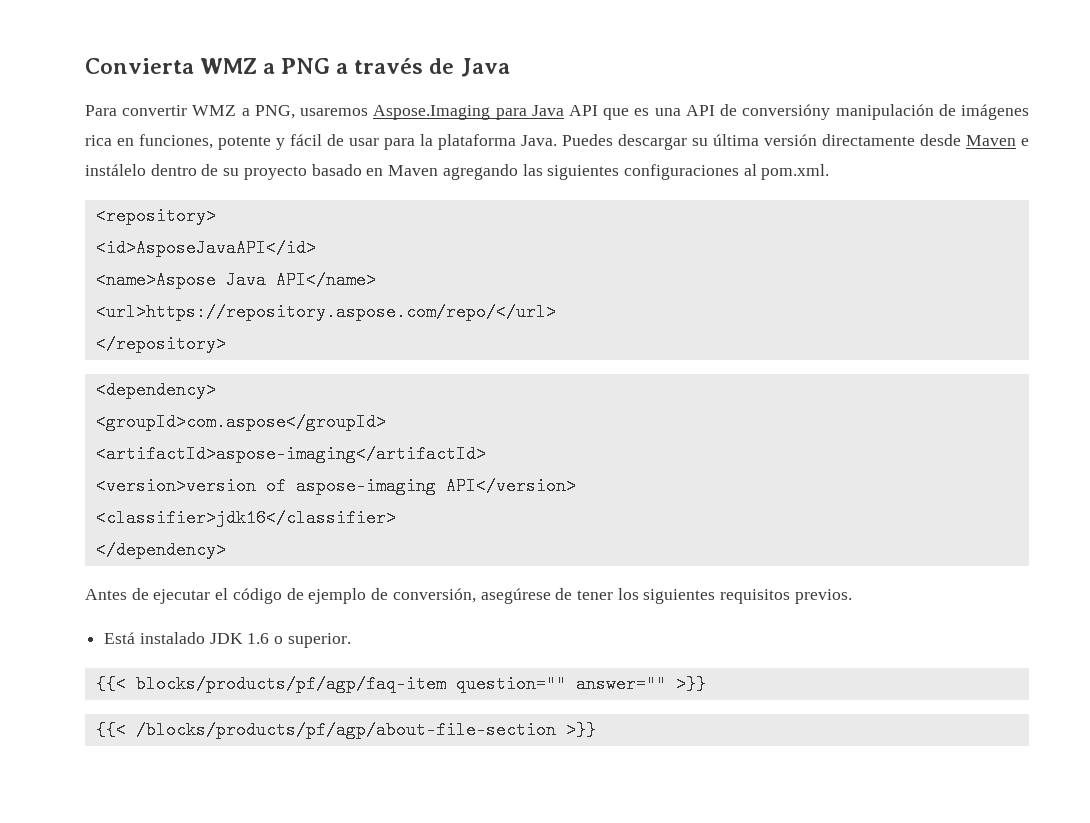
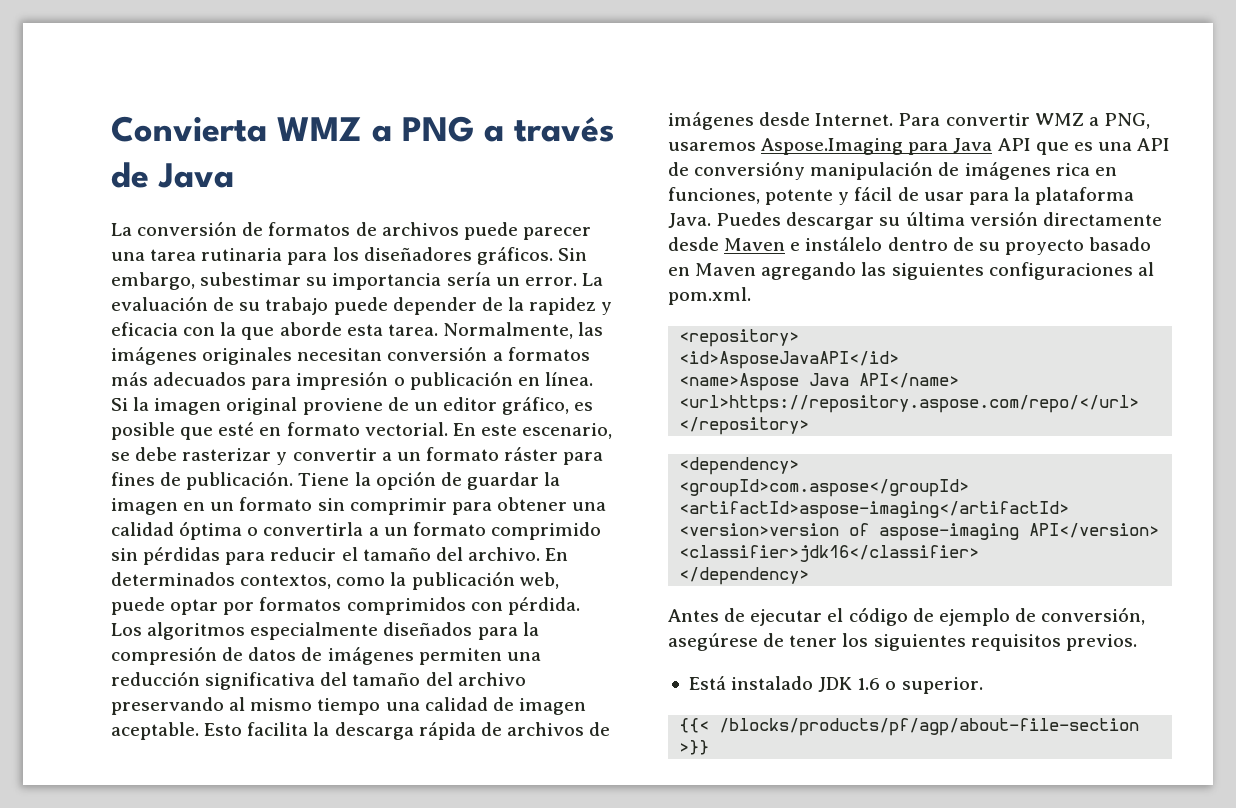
(510, 67) none -> [111,221,591,240] [111,247,587,265] [111,272,603,290] [111,296,613,315] [111,322,604,340] [111,346,590,365] [111,371,593,390] [111,397,594,415] [111,422,613,440] [111,447,604,465] [111,471,561,490] [111,497,607,515] [111,521,601,540] [111,547,569,565] [111,571,559,590] [111,597,580,615] [111,622,539,640] [111,646,541,665] [111,671,526,690] [111,697,586,715] [111,722,611,740] [668,112,894,130] La conversión de formatos de archivos puede parecer una tarea rutinaria para los diseñadores gráficos. Sin embargo, subestimar su importancia sería un error. La evaluación de su trabajo puede depender de la rapidez y eficacia con la que aborde esta tarea. Normalmente, las imágenes originales necesitan conversión a formatos más adecuados para impresión o publicación en línea. Si la imagen original proviene de un editor gráfico, es posible que esté en formato vectorial. En este escenario, se debe rasterizar y convertir a un formato ráster para fines de publicación. Tiene la opción de guardar la imagen en un formato sin comprimir para obtener una calidad óptima o convertirla a un formato comprimido sin pérdidas para reducir el tamaño del archivo. En determinados contextos, como la publicación web, puede optar por formatos comprimidos con pérdida. Los algoritmos especialmente diseñados para la compresión de datos de imágenes permiten una reducción significativa del tamaño del archivo preservando al mismo tiempo una calidad de imagen aceptable. Esto facilita la descarga rápida de archivos de imágenes desde Internet.
[95,675,706,693] // {{< blocks/products/pf/agp/faq-item question="" answer="" >}} -> (983, 685) none

